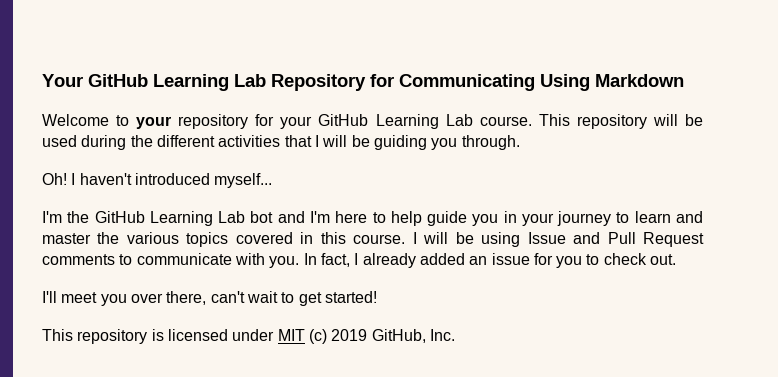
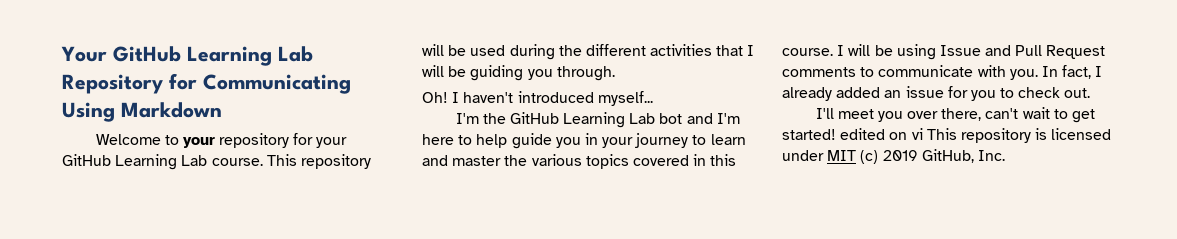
(377, 297) // -> [840,128,923,140] edited on vi

